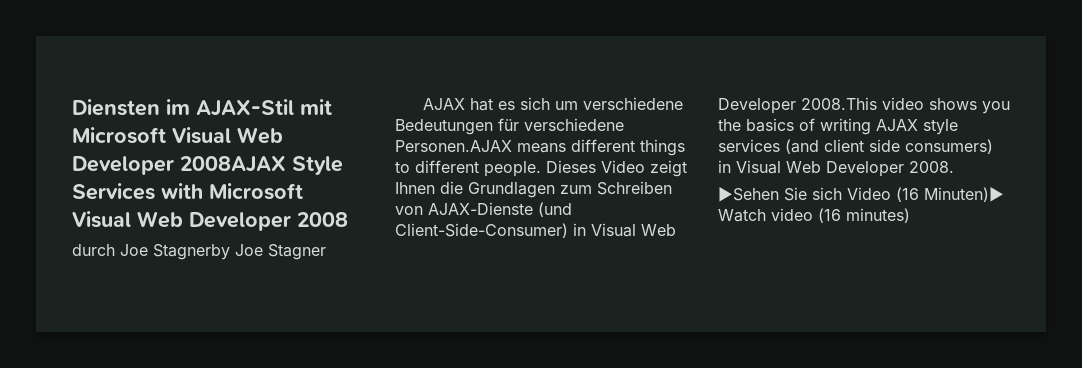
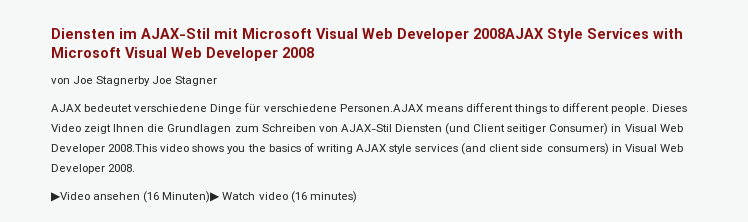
[72,244,115,256] durch -> [51,78,70,84] von
[469,97,683,111] [395,119,493,135] hat es sich um verschiedene Bedeutungen -> [84,104,243,114] bedeutet verschiedene Dinge
[428,202,572,217] [395,223,568,238] AJAX-Dienste (und Client-Side-Consumer) -> [340,123,609,135] AJAX-Stil Diensten (und Client seitiger Consumer)
[718,187,891,202] ▶Sehen Sie sich Video -> [51,192,141,202] ▶Video ansehen

